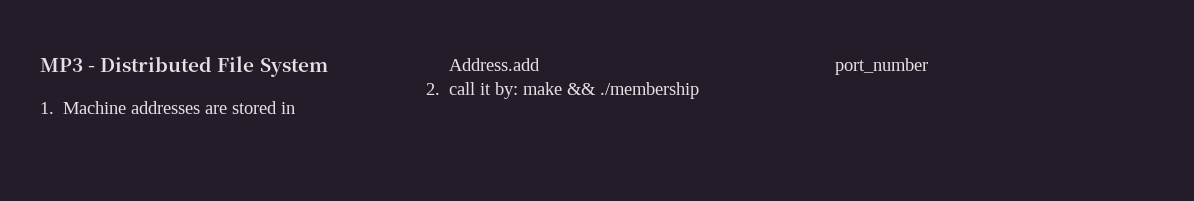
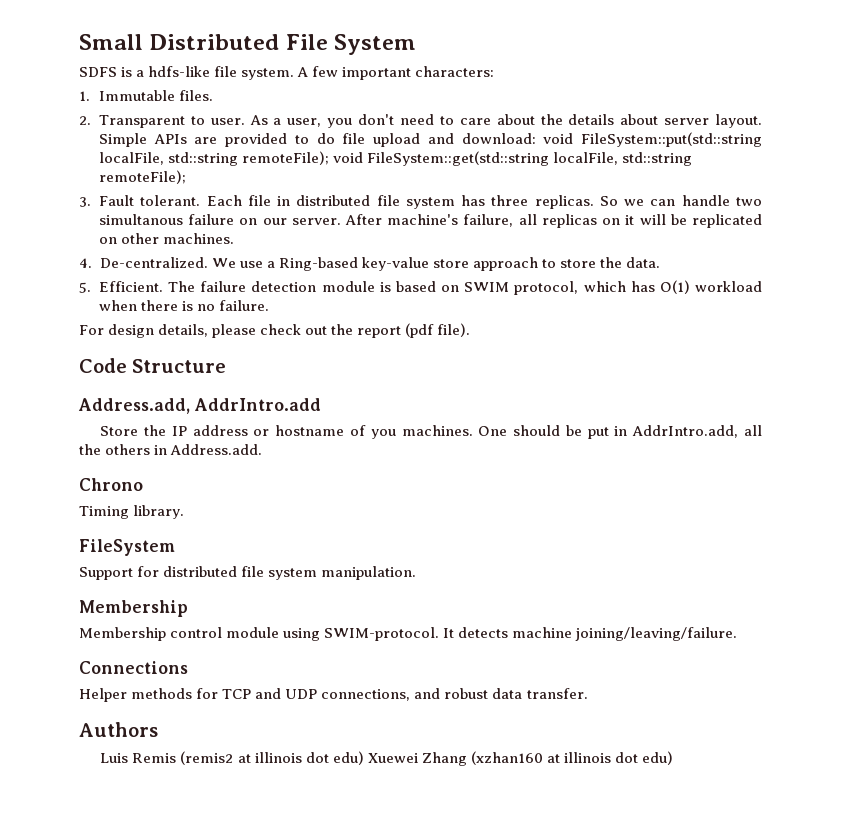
[40,58,96,72] MP3 - -> [79,34,143,50] Small
[40,101,296,114] [449,58,541,71] [426,82,700,99] [835,58,929,75] 1. Machine addresses are stored in Address.add // 2. call it by: make && ./membership port_number -> [79,66,495,80] [79,90,214,101] [79,114,762,128] [98,132,762,147] [98,151,693,166] [98,170,186,184] [79,195,762,209] [98,214,763,228] [98,233,235,244] [79,257,661,271] [79,280,763,295] [98,300,270,311] [79,323,471,338] [79,358,227,373] [78,398,321,414] [100,425,762,439] [79,444,263,455] [79,478,143,491] [79,505,185,519] [79,539,175,556] [79,566,417,580] [79,600,188,617] [79,627,738,641] [79,661,188,674] [79,688,588,702] [79,722,158,737] [100,751,674,766] SDFS is a hdfs-like file system. A few important characters: // 1. Immutable files. // 2. Transparent to user. As a user, you don't need to care about the details about server layout. Simple APIs are provided to do file upload and download: void FileSystem::put(std::string localFile, std::string remoteFile); void FileSystem::get(std::string localFile, std::string remoteFile); // 3. Fault tolerant. Each file in distributed file system has three replicas. So we can handle two simultanous failure on our server. After machine's failure, all replicas on it will be replicated on other machines. // 4. De-centralized. We use a Ring-based key-value store approach to store the data. // 5. Efficient. The failure detection module is based on SWIM protocol, which has O(1) workload when there is no failure. // For design details, please check out the report (pdf file). // Code Structure // Address.add, AddrIntro.add // Store the IP address or hostname of you machines. One should be put in AddrIntro.add, all the others in Address.add. // Chrono // Timing library. // FileSystem // Support for distributed file system manipulation. // Membership // Membership control module using SWIM-protocol. It detects machine joining/leaving/failure. // Connections // Helper methods for TCP and UDP connections, and robust data transfer. // Authors // Luis Remis (remis2 at illinois dot edu) Xuewei Zhang (xzhan160 at illinois dot edu)

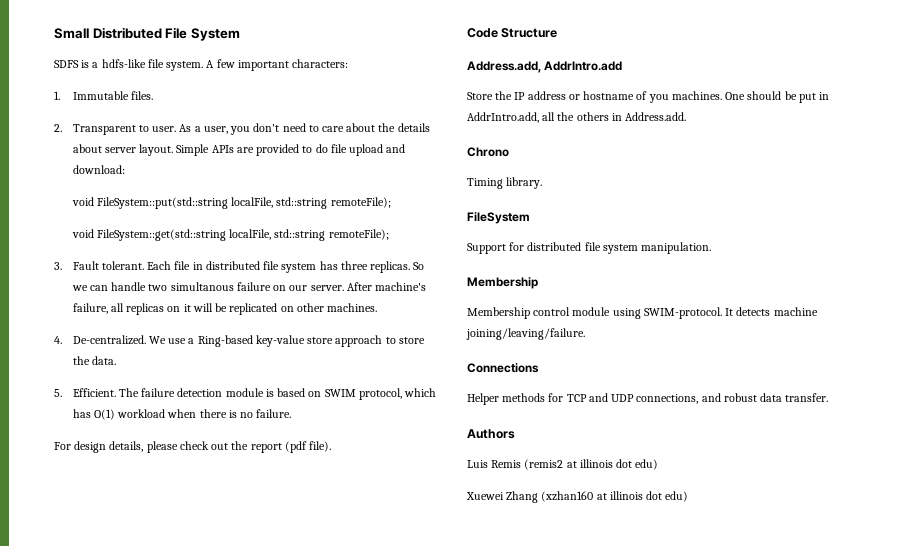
(536, 138) none -> (125, 169) //
(330, 158) none -> (391, 202) //
(364, 758) none -> (659, 464) //

